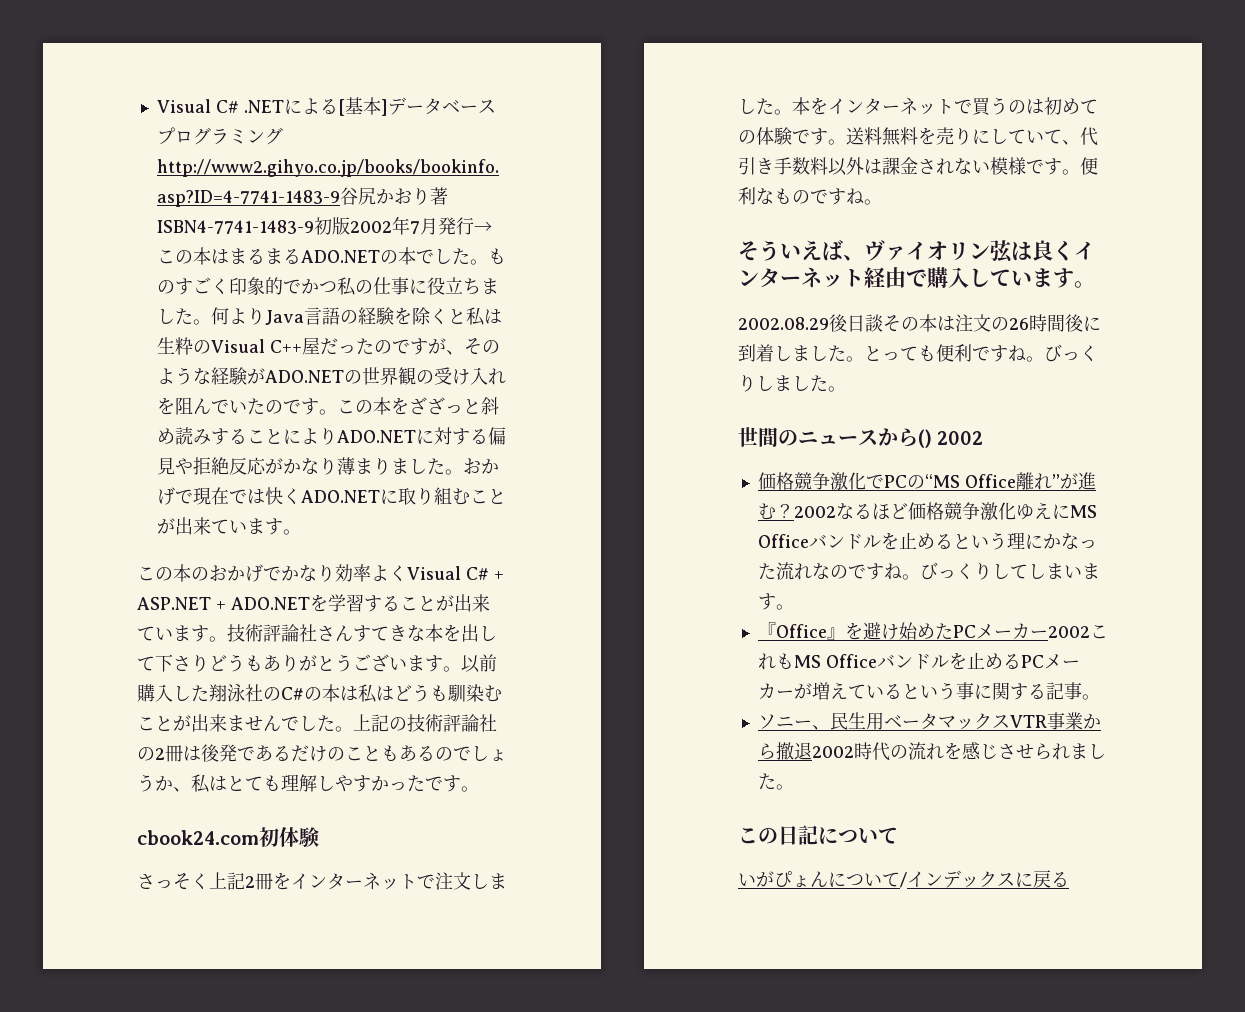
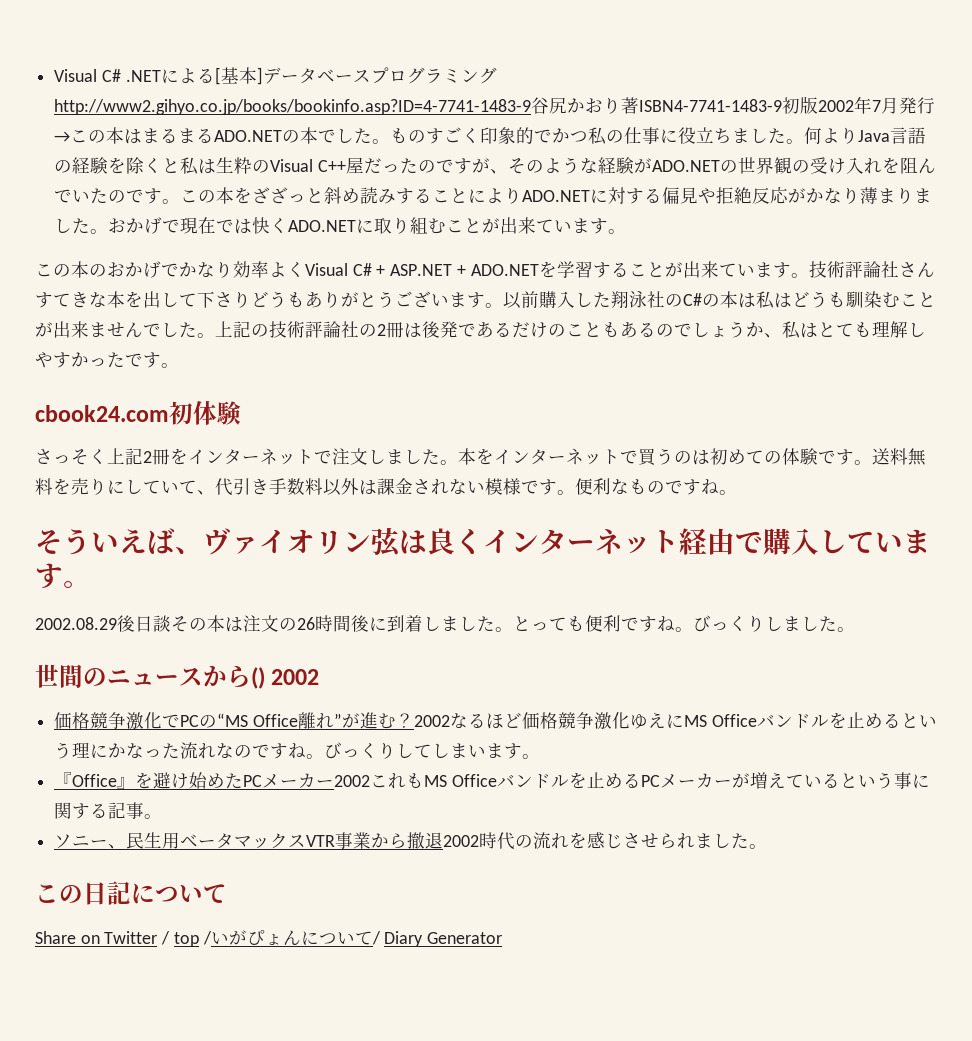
(898, 835) none -> [35,931,212,947] Share on Twitter / top /
[907,870,1069,888] インデックスに戻る -> [384,931,503,947] Diary Generator

